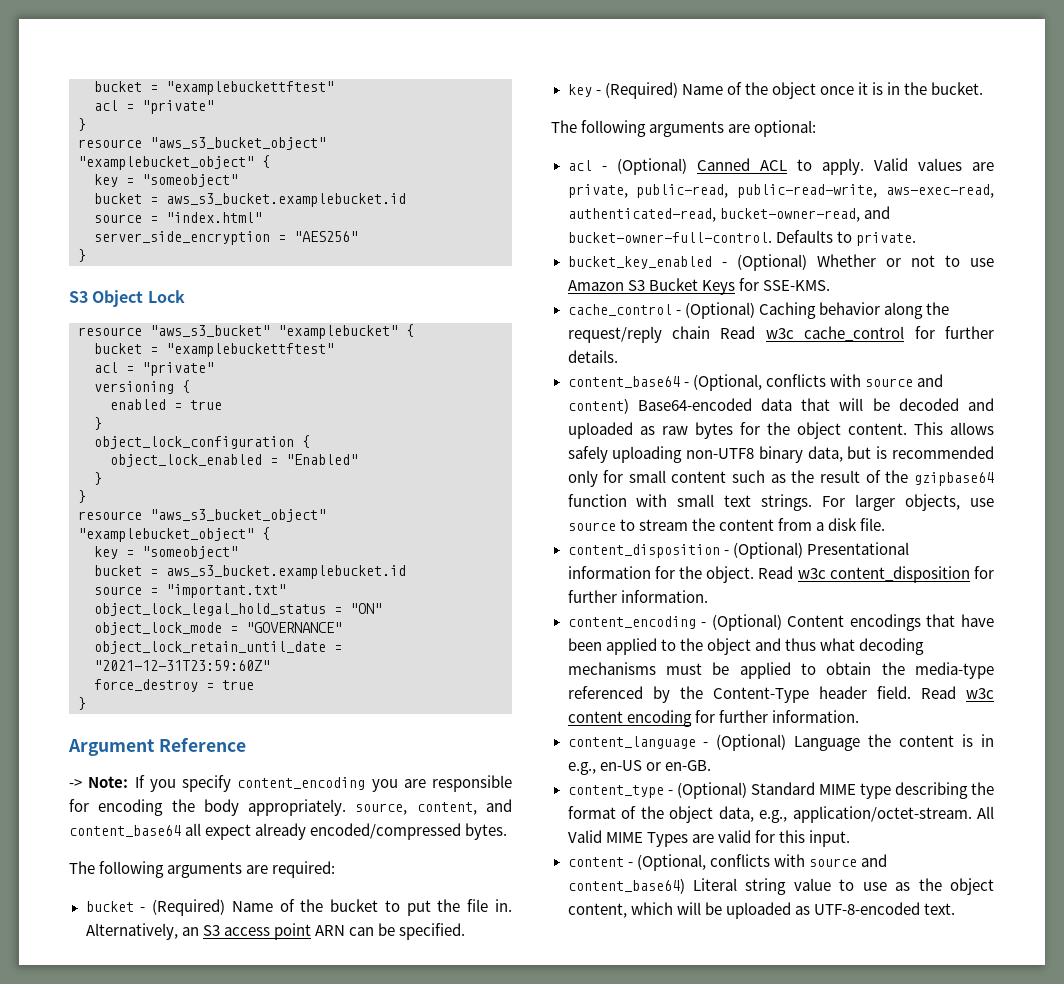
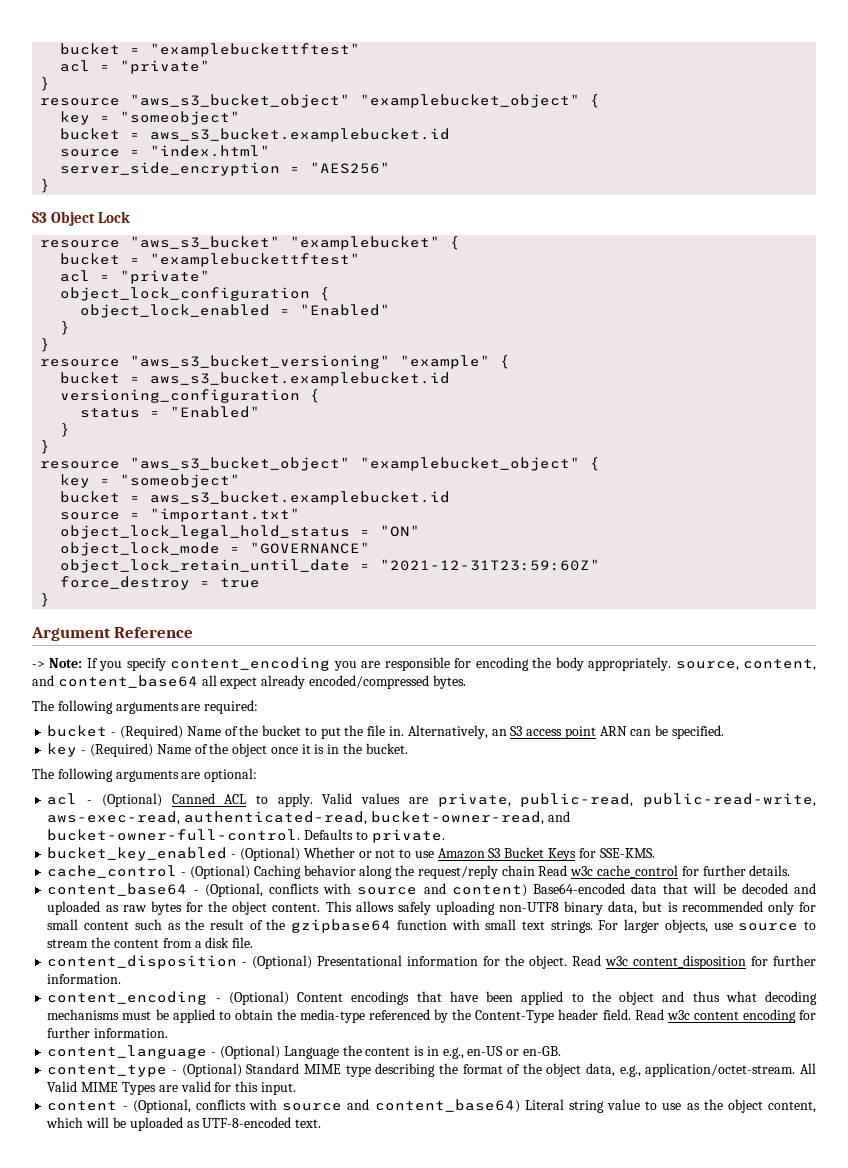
[94,380,190,394] [110,399,222,410] [94,417,102,430] // versioning { // enabled = true // } -> (211, 277) none
(86, 496) none -> [40,355,511,369] [60,372,451,386] [60,389,321,403] [80,406,261,418] [60,423,71,437] [40,440,51,454] // resource "aws_s3_bucket_versioning" "example" { // bucket = aws_s3_bucket.examplebucket.id // versioning_configuration { // status = "Enabled" // } // }

